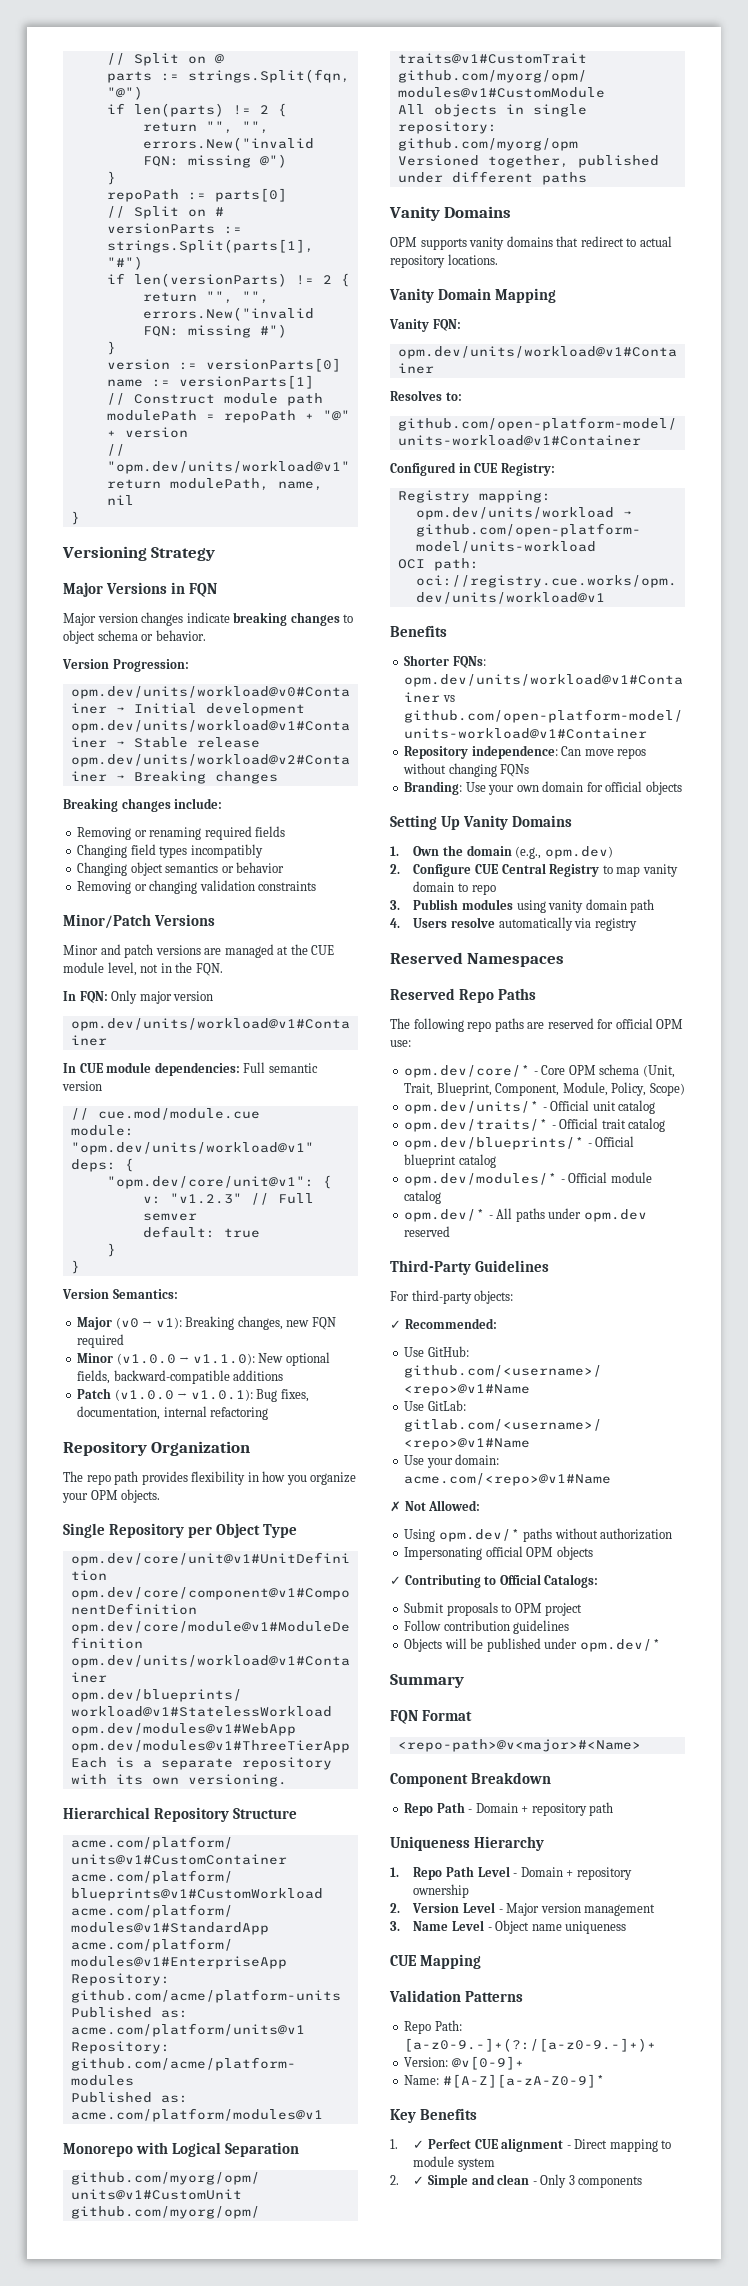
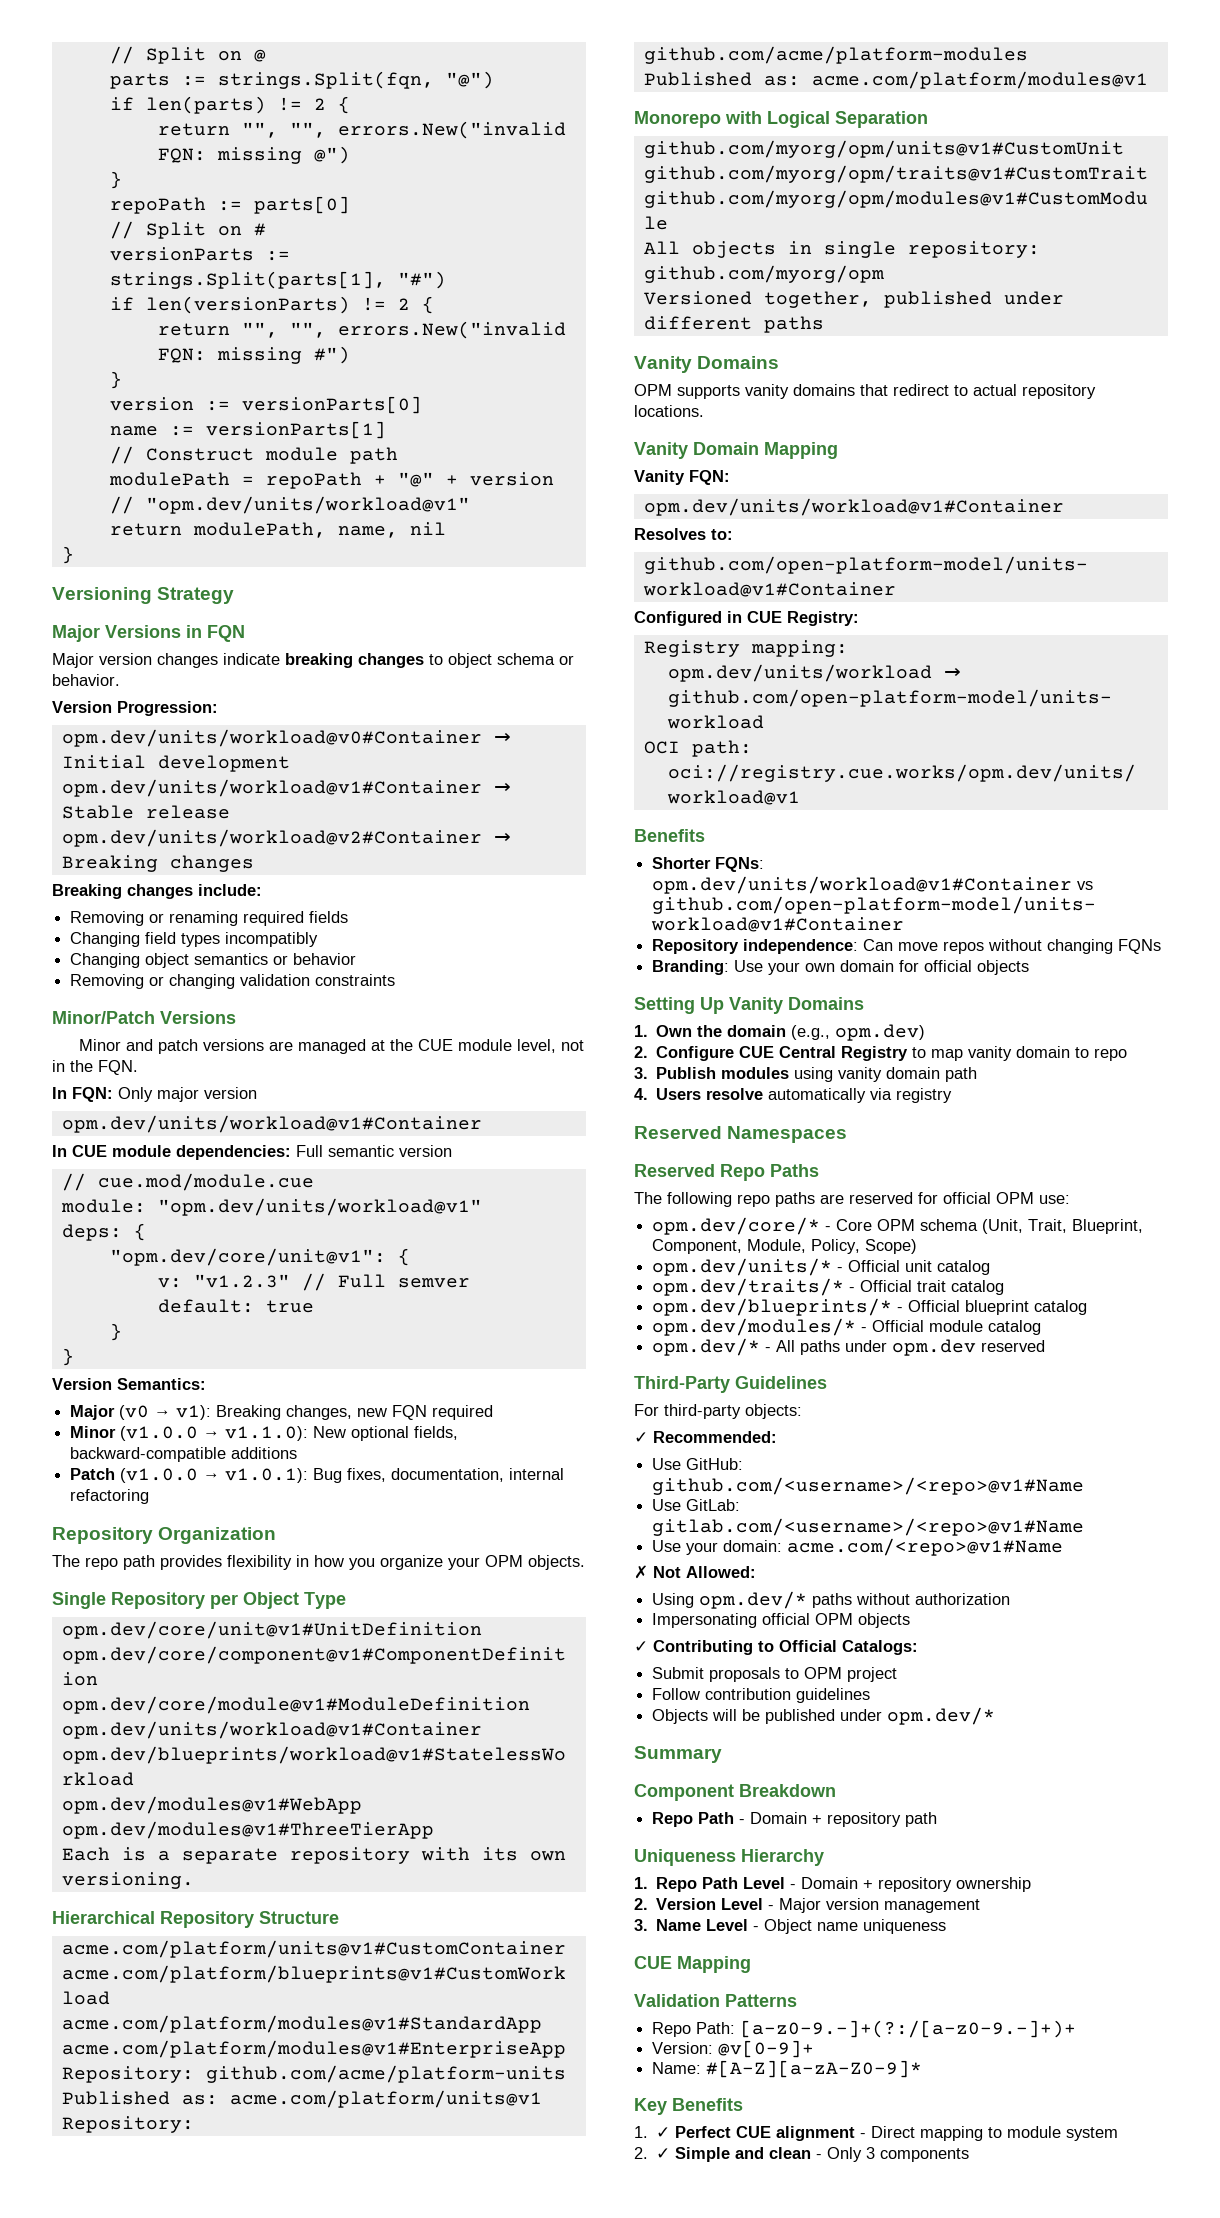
[390,1710,472,1724] [397,1739,641,1752] // FQN Format // <repo-path>@v<major>#<Name> -> (722, 1754) none

